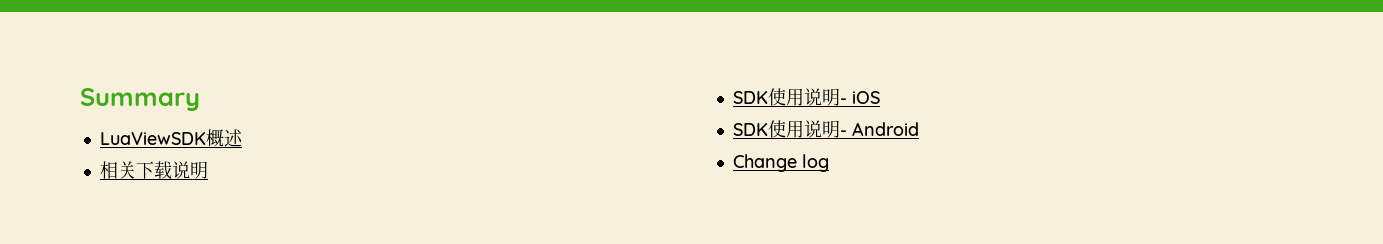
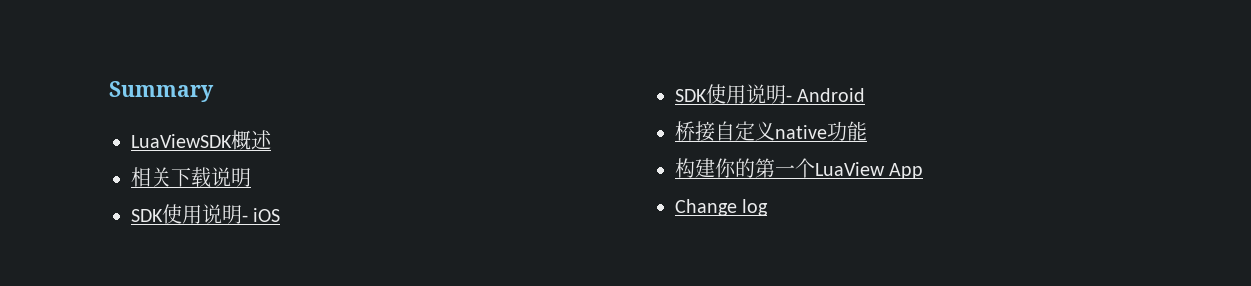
(919, 129) none -> [675,121,867,142] [675,158,924,179] // 桥接自定义native功能 // 构建你的第一个LuaView App

